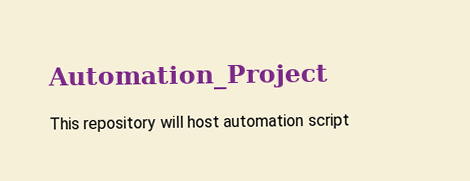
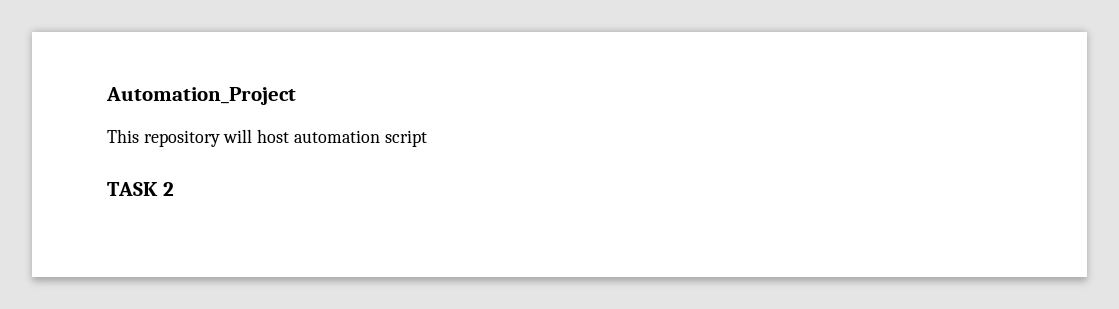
(350, 121) none -> [107,182,174,196] // TASK 2

